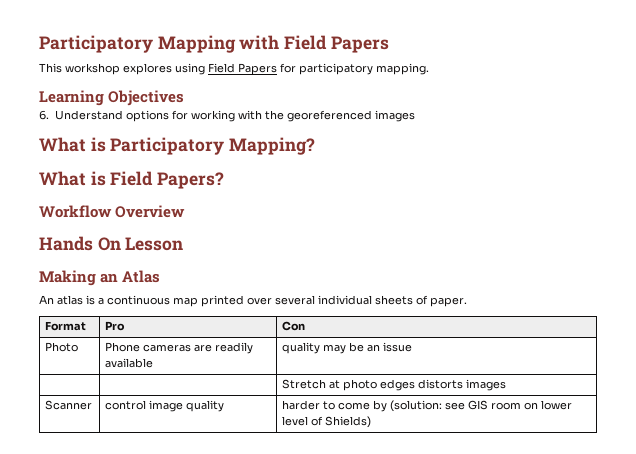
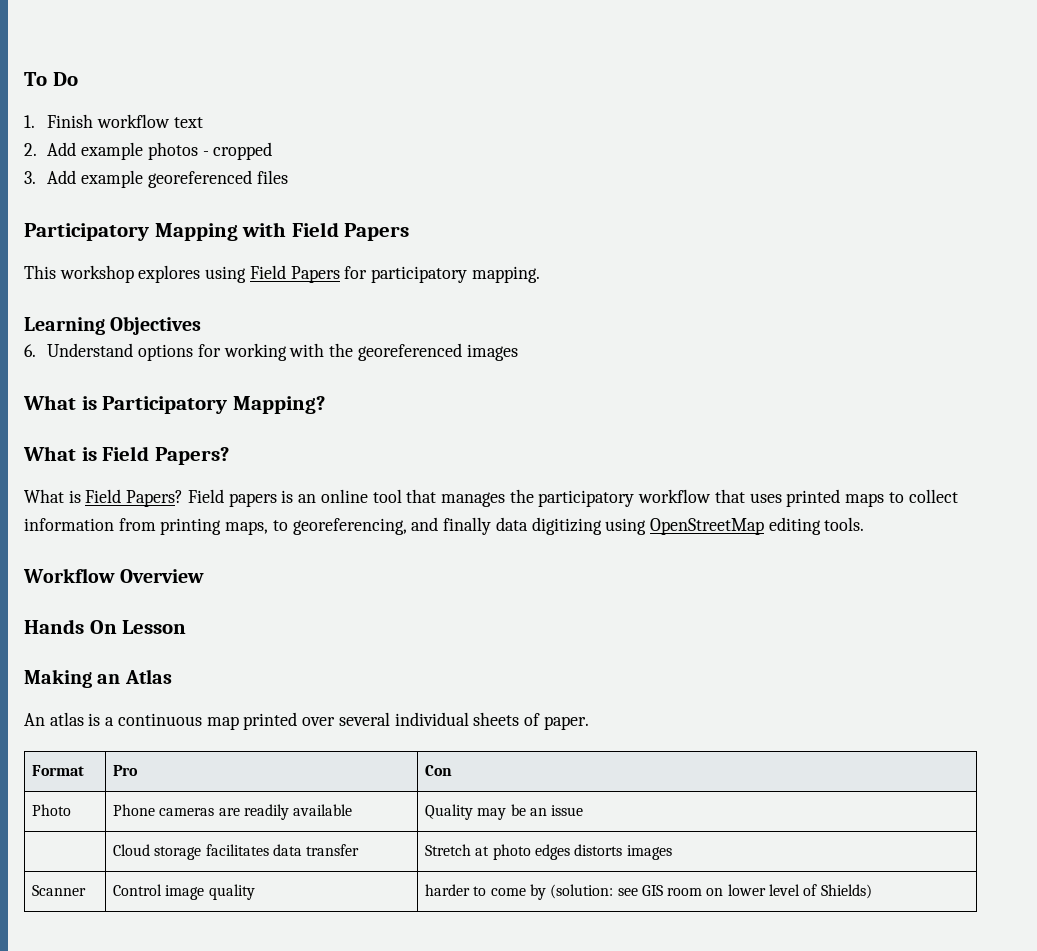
(39, 44) none -> [24,72,78,86] [24,114,203,128] [24,142,273,160] [24,170,288,188] To Do // 1. Finish workflow text // 2. Add example photos - cropped // 3. Add example georeferenced files //
(225, 180) none -> [24,489,958,507] [24,517,865,535] // What is Field Papers? Field papers is an online tool that manages the participatory workflow that uses printed maps to collect information from printing maps, to georeferencing, and finally data digitizing using OpenStreetMap editing tools.
[282,342,321,354] quality -> [424,804,473,820] Quality
(413, 347) none -> [112,844,360,860] Cloud storage facilitates data transfer
[105,400,147,410] control -> [112,884,162,896] Control

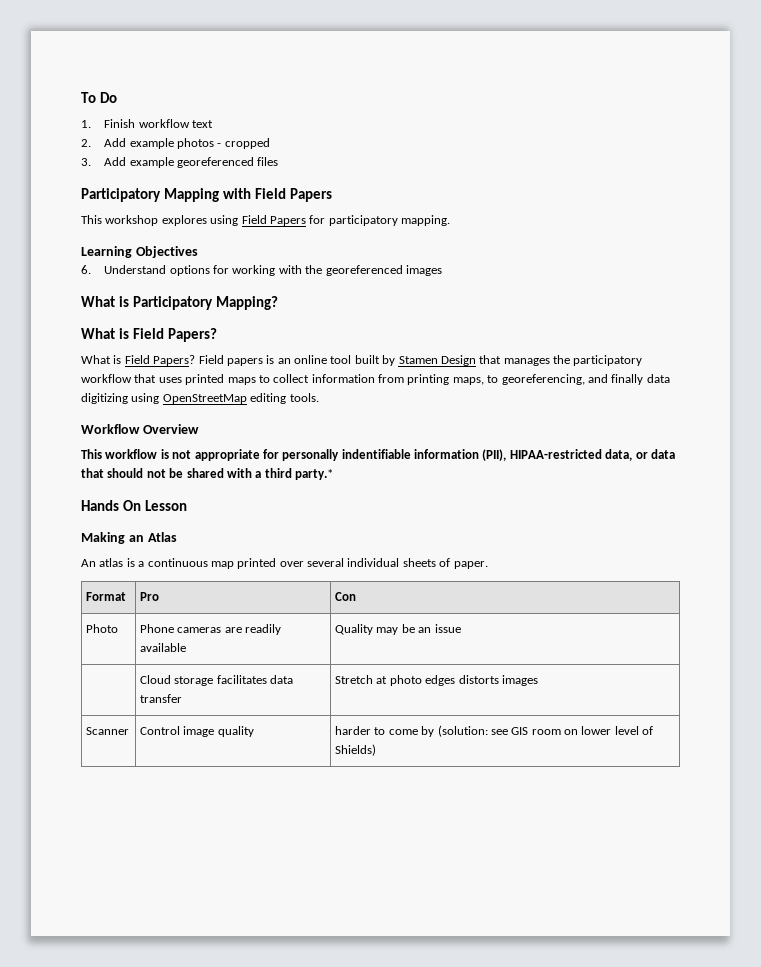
(402, 496) none -> [354,355,476,366] built by Stamen Design
(205, 576) none -> [81,449,675,461] [81,468,333,480] // This workflow is not appropriate for personally indentifiable information (PII), HIPAA-restricted data, or data that should not be shared with a third party.*

